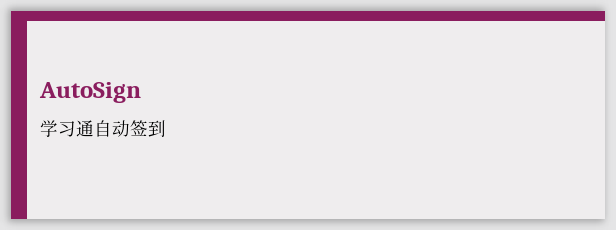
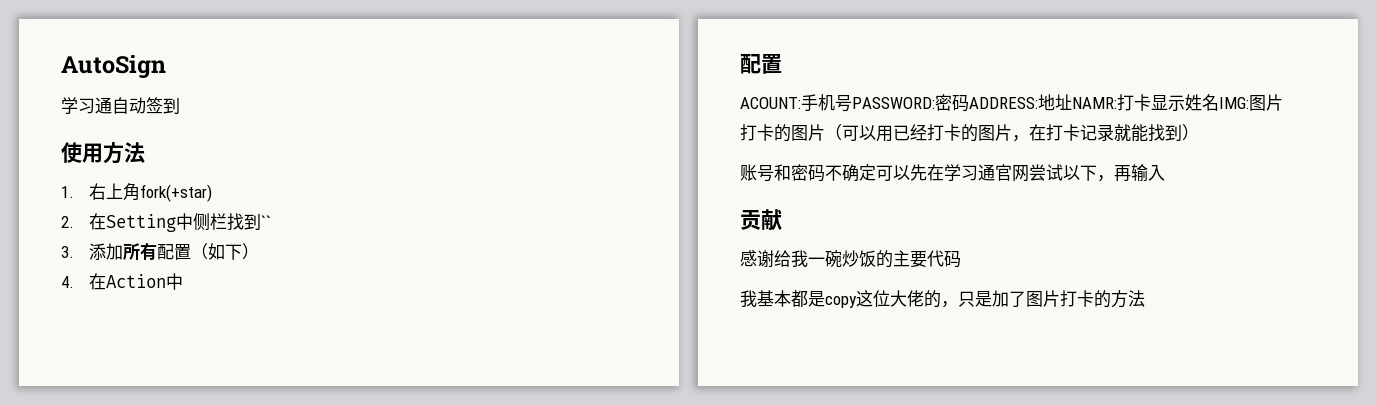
(166, 128) none -> [61,142,145,164] [61,183,213,202] [61,213,272,232] [61,243,260,260] [61,273,184,290] [740,54,782,74] [740,94,1283,112] [740,124,1199,142] [740,164,1165,182] [740,209,782,231] [740,250,961,268] [740,290,1145,308] // 使用方法 // 1.右上角fork(+star) // 2.在Setting中侧栏找到`` // 3.添加所有配置（如下） // 4.在Action中 // 配置 // ACOUNT:手机号PASSWORD:密码ADDRESS:地址NAMR:打卡显示姓名IMG:图片打卡的图片（可以用已经打卡的图片，在打卡记录就能找到） // 账号和密码不确定可以先在学习通官网尝试以下，再输入 // 贡献 // 感谢给我一碗炒饭的主要代码 // 我基本都是copy这位大佬的，只是加了图片打卡的方法

